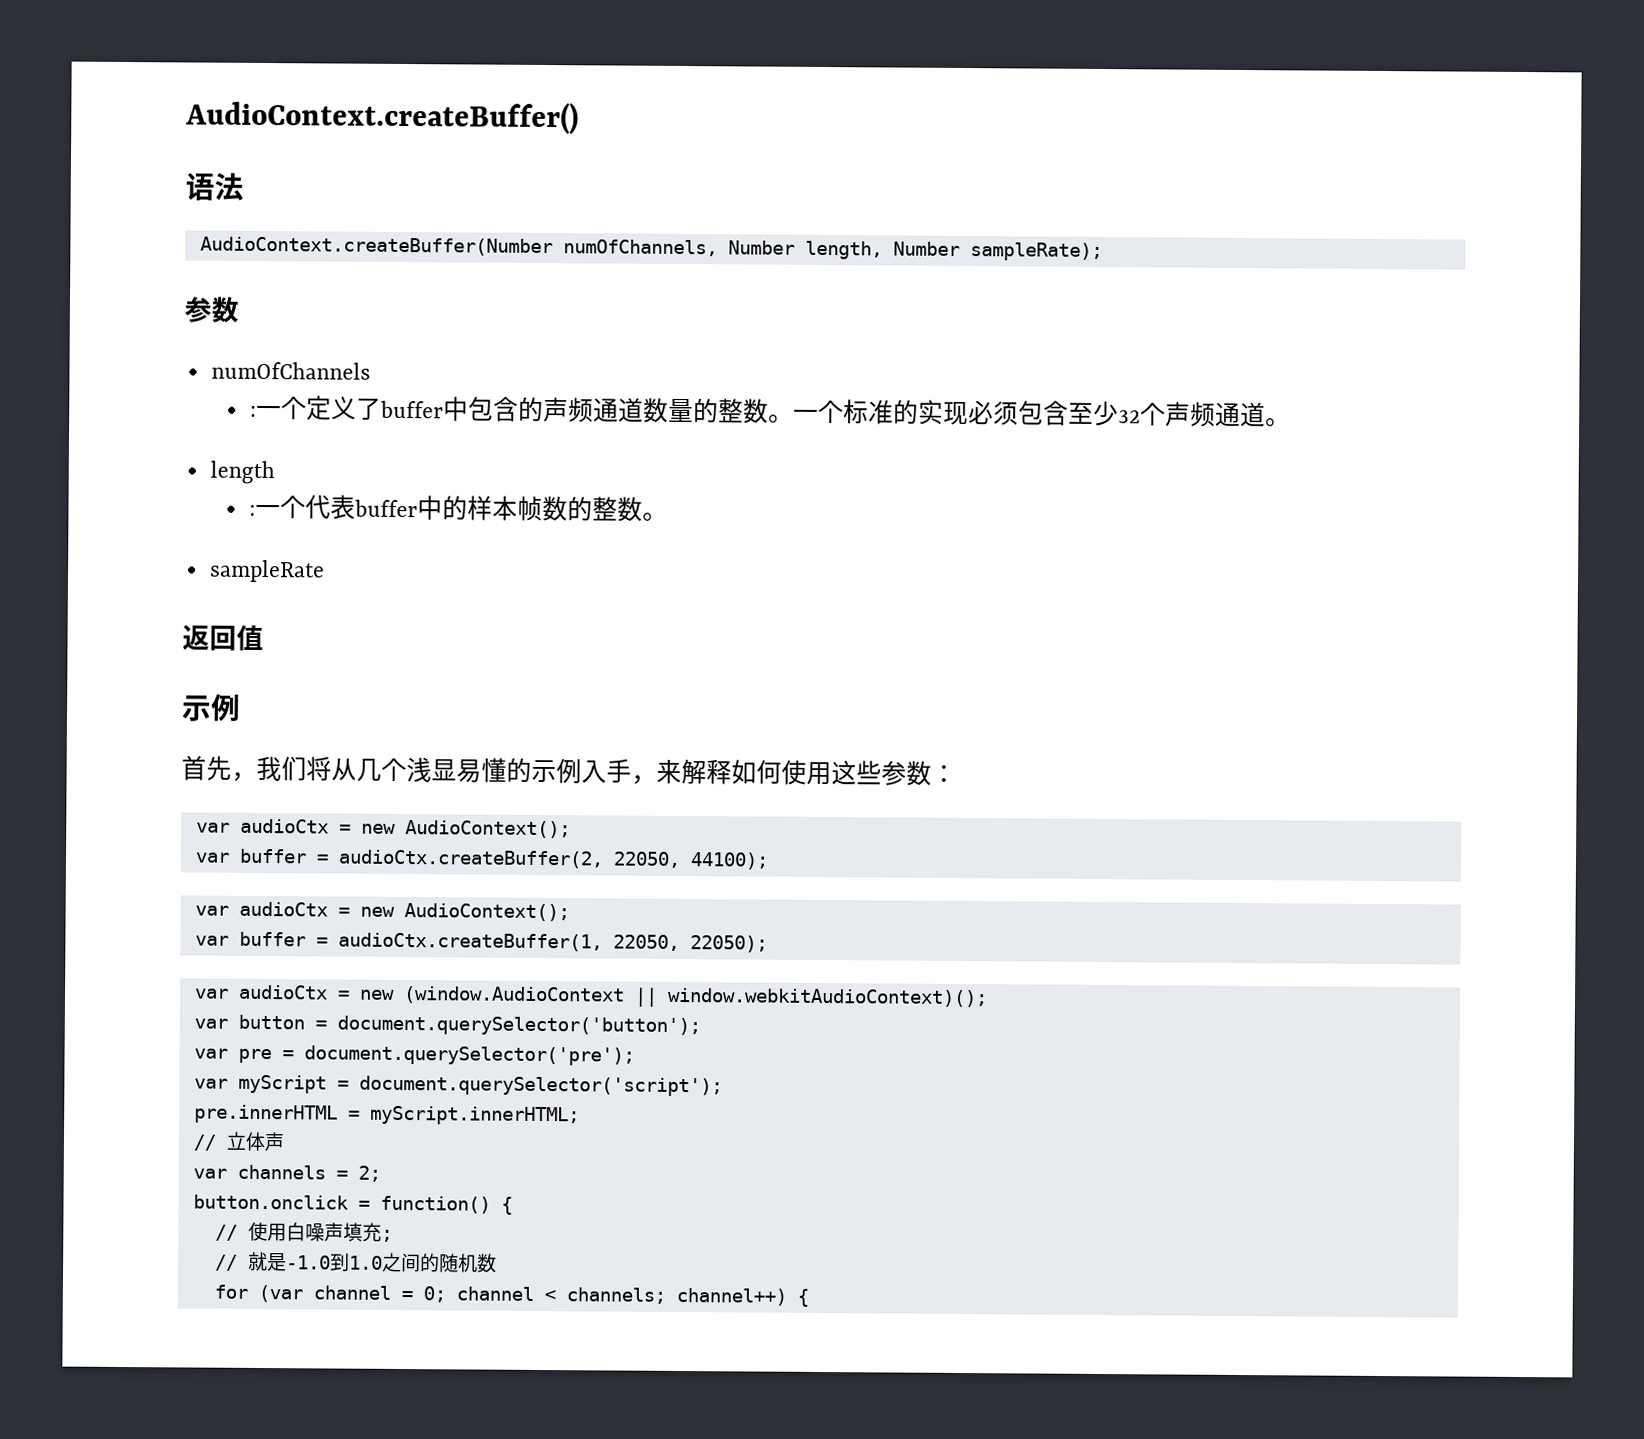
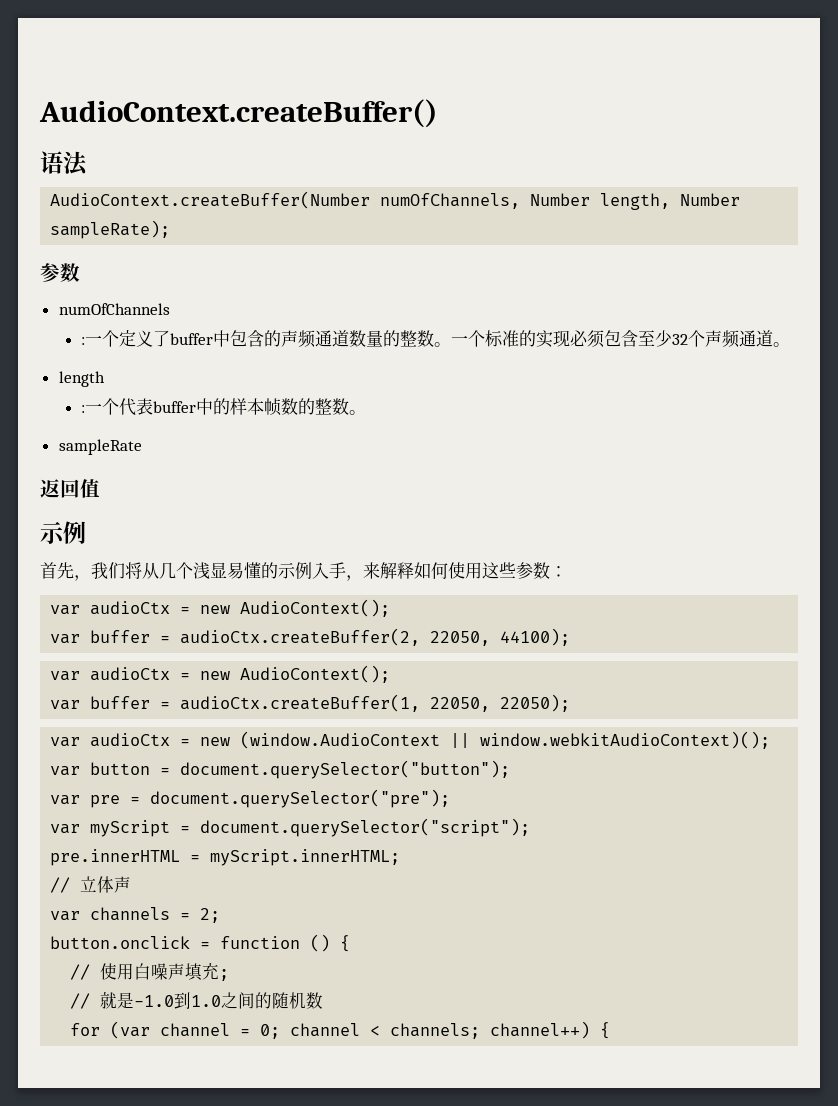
[336,1015,701,1037] document.querySelector('button'); -> [180,760,511,779] document.querySelector("button");
[303,1045,635,1066] document.querySelector('pre'); -> [150,789,451,808] document.querySelector("pre");
[358,1075,723,1097] document.querySelector('script'); -> [200,818,531,837] document.querySelector("script");
[379,1195,491,1214] function() -> [220,934,331,952] function ()

